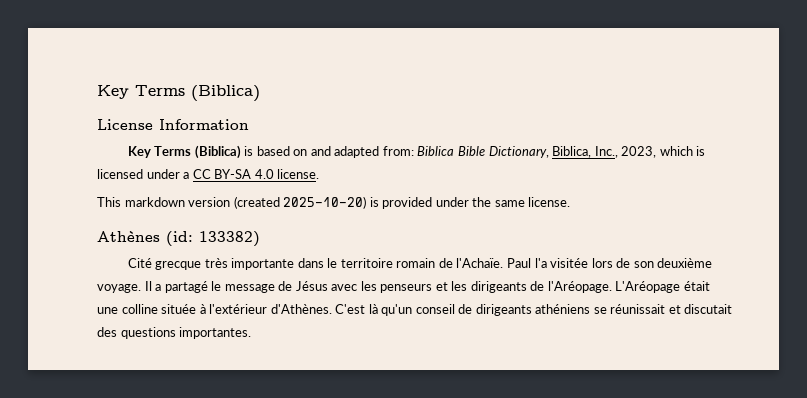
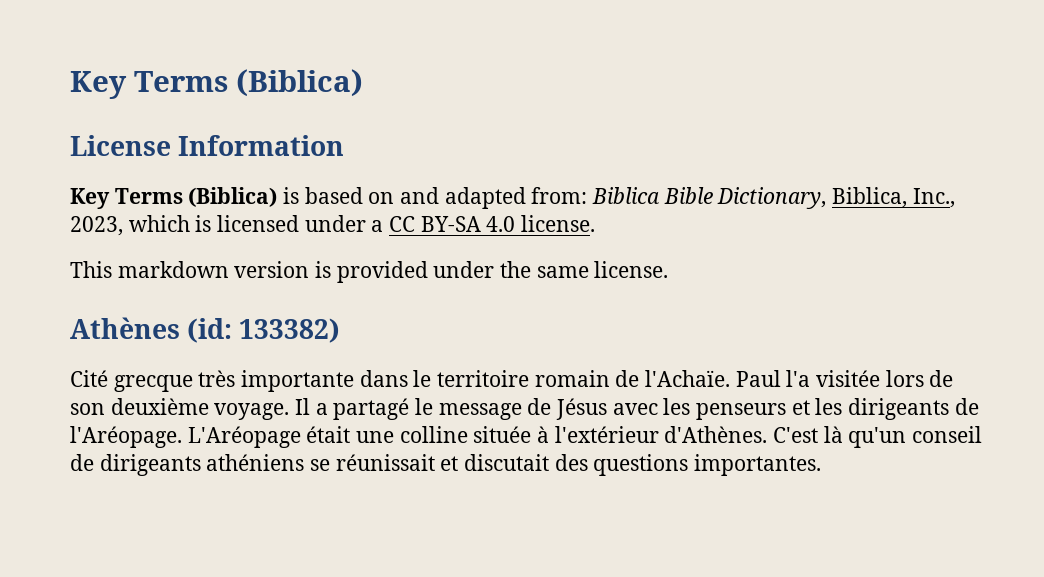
[233,196,367,209] (created 2025-10-20) -> (310, 269) none

